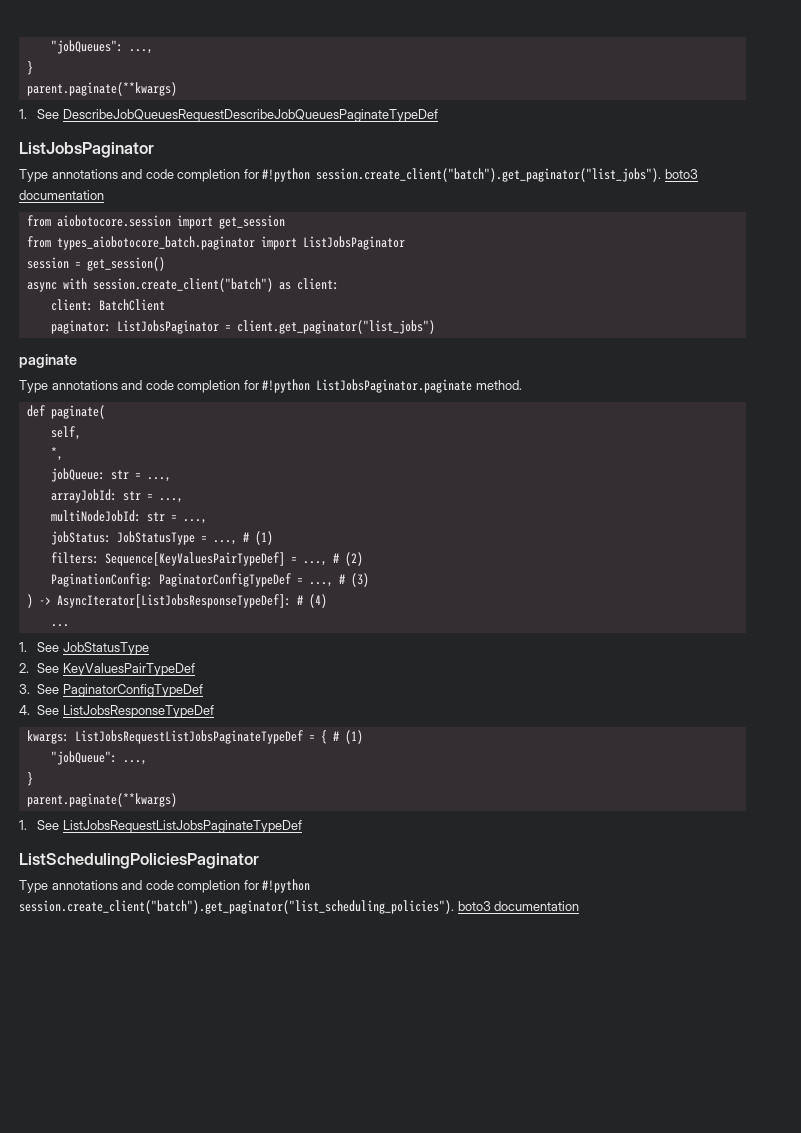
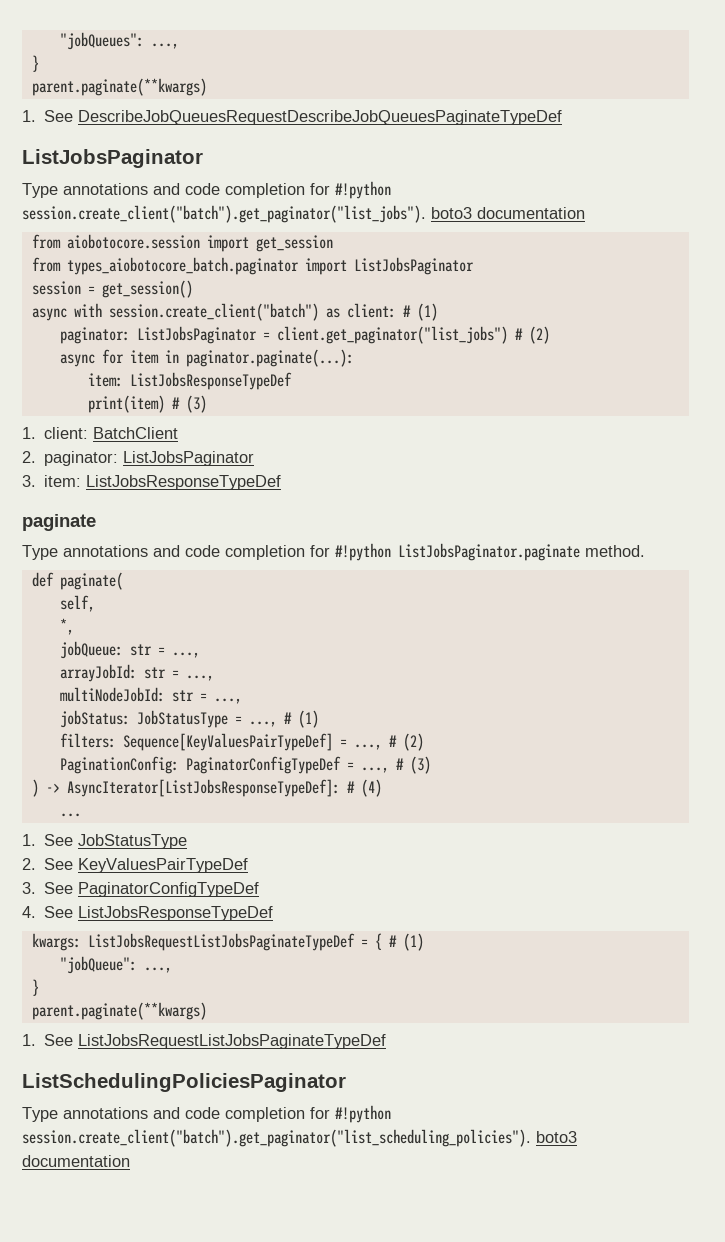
[50,299,165,311] // client: BatchClient -> [402,303,438,321] # (1)
(435, 327) none -> [514,326,550,344] [59,349,354,367] [87,372,292,390] [87,395,207,413] [22,427,179,439] [22,451,255,466] [22,475,282,490] # (2) // async for item in paginator.paginate(...): // item: ListJobsResponseTypeDef // print(item) # (3) // 1. client: BatchClient // 2. paginator: ListJobsPaginator // 3. item: ListJobsResponseTypeDef

